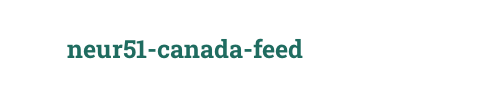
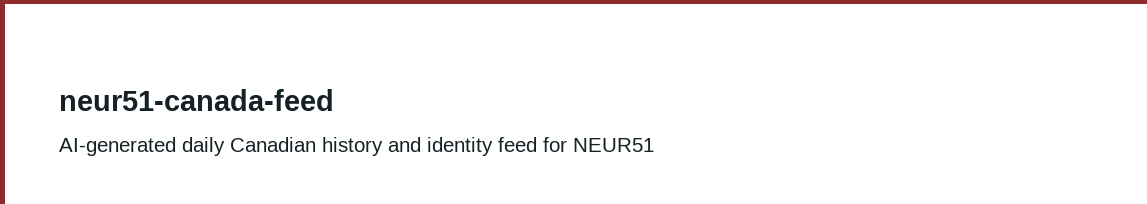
(303, 48) none -> [59,137,654,156] // AI-generated daily Canadian history and identity feed for NEUR51

